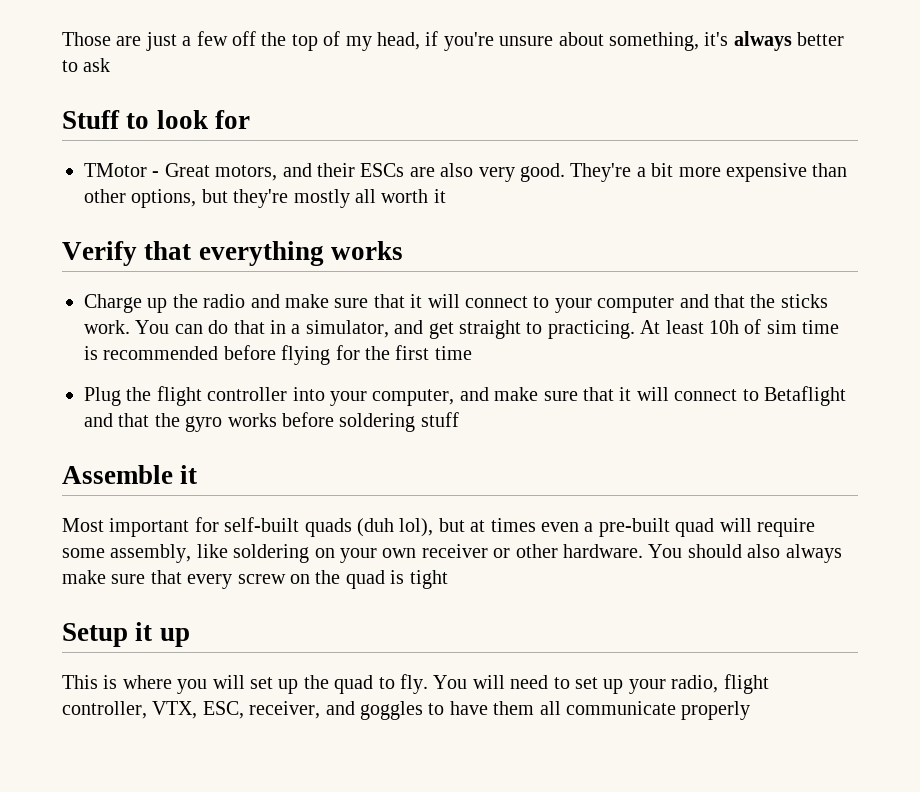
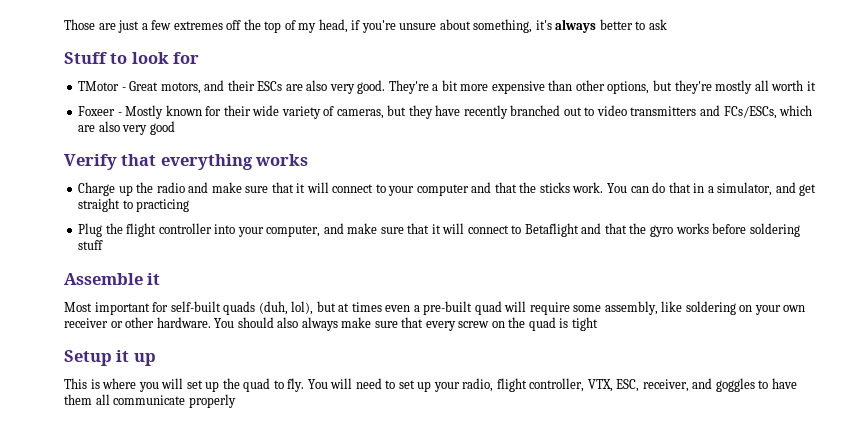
(228, 38) none -> [173,21,223,30] extremes
(446, 196) none -> [78,105,813,119] [78,121,175,135] // Foxeer - Mostly known for their wide variety of cameras, but they have recently branched out to video transmitters and FCs/ESCs, which are also very good
[547,319,840,339] [84,345,472,365] practicing. At least 10h of sim time is recommended before flying for the first time -> [136,199,190,212] practicing
[357,518,394,537] (duh -> [258,301,288,315] (duh,

